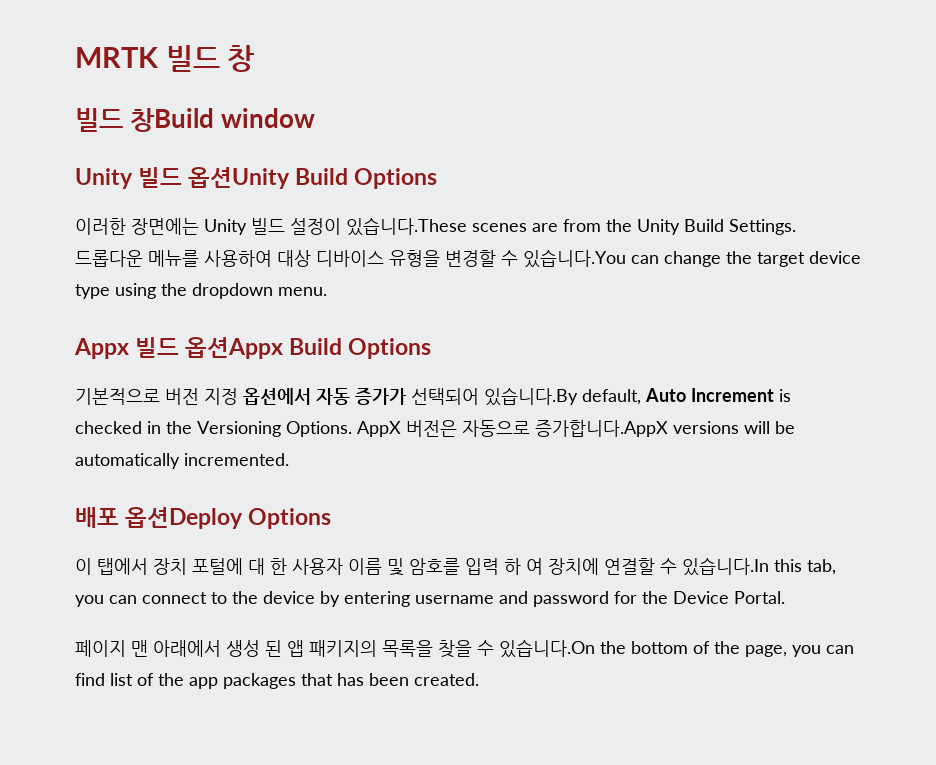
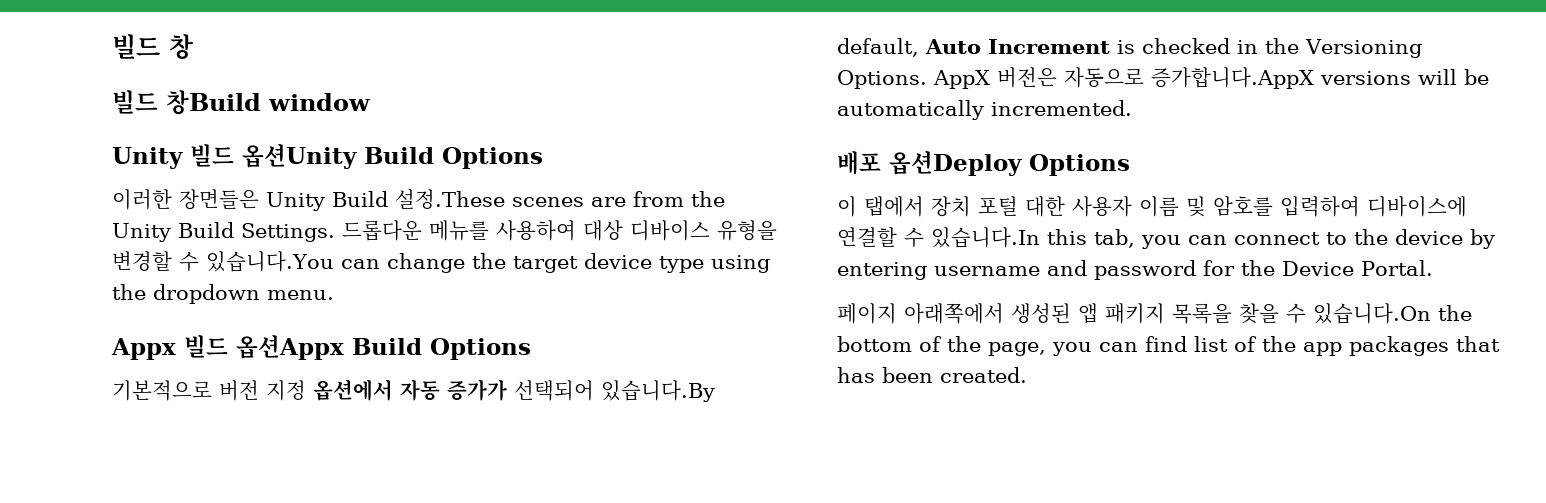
[75,47,159,68] MRTK -> (112, 46) none
[131,217,467,236] 장면에는 Unity 빌드 설정이 있습니다.These -> [179,189,505,211] 장면들은 Unity Build 설정.These
[192,558,287,575] 포털에 대 한 -> [978,196,1065,217] 포털 대한
[465,558,599,575] 입력 하 여 장치에 -> [1280,196,1467,217] 입력하여 디바이스에
[131,640,377,657] 맨 아래에서 생성 된 앱 패키지의 -> [904,303,1165,324] 아래쪽에서 생성된 앱 패키지

